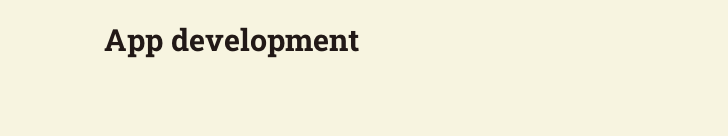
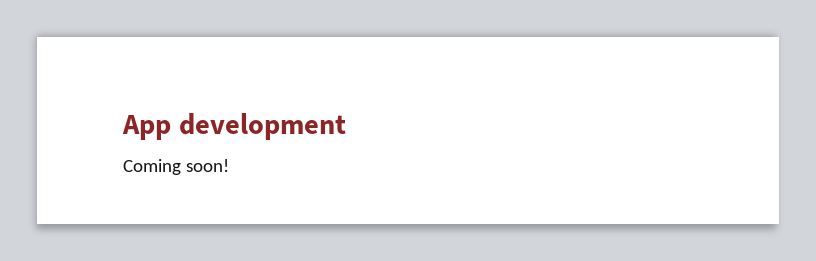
(360, 42) none -> [123,159,229,175] // Coming soon!

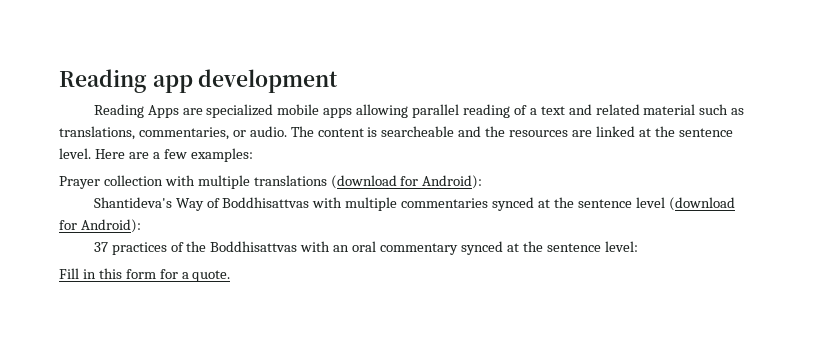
[122,115,171,140] App -> [59,69,193,93] Reading app
[123,159,229,175] Coming soon! -> [93,104,745,118] [59,126,733,140] [59,148,253,162] [59,175,483,189] [93,197,735,211] [59,219,141,233] [93,241,638,255] [59,268,231,282] Reading Apps are specialized mobile apps allowing parallel reading of a text and related material such as translations, commentaries, or audio. The content is searcheable and the resources are linked at the sentence level. Here are a few examples: // Prayer collection with multiple translations (download for Android): // Shantideva's Way of Boddhisattvas with multiple commentaries synced at the sentence level (download for Android): // 37 practices of the Boddhisattvas with an oral commentary synced at the sentence level: // Fill in this form for a quote.

